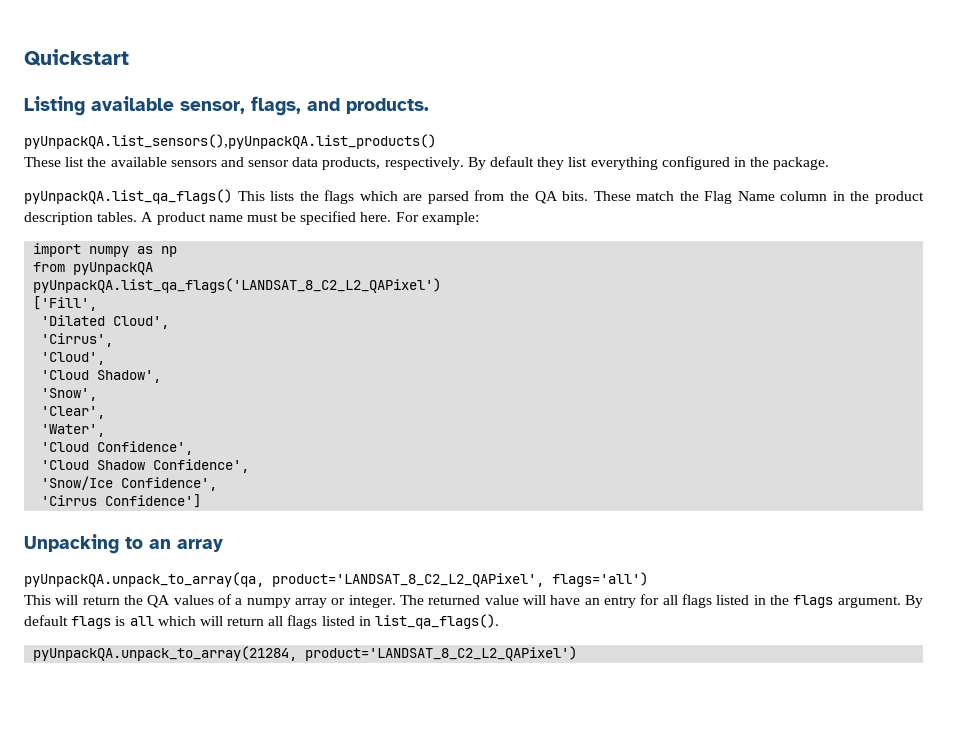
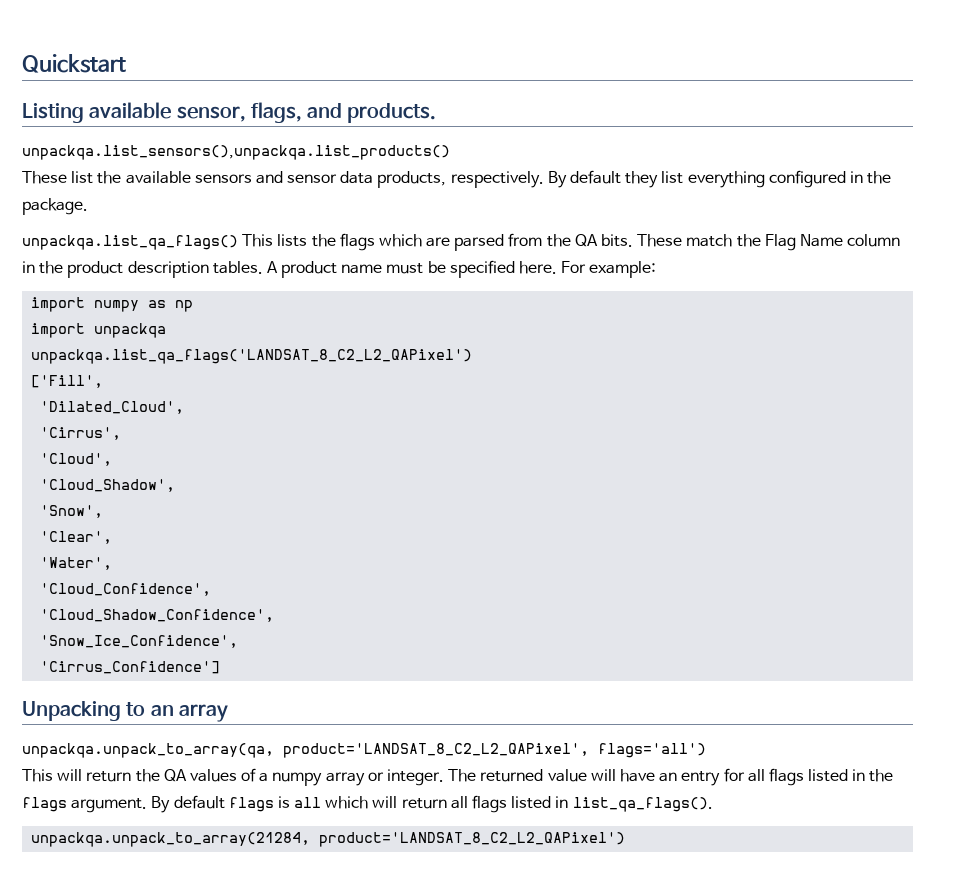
[24,134,436,149] pyUnpackQA.list_sensors(),pyUnpackQA.list_products() -> [22,145,450,160] unpackqa.list_sensors(),unpackqa.list_products()
[24,189,232,204] pyUnpackQA.list_qa_flags() -> [22,235,238,250] unpackqa.list_qa_flags()
[33,262,154,275] [33,278,442,293] from pyUnpackQA // pyUnpackQA.list_qa_flags('LANDSAT_8_C2_L2_QAPixel') -> [31,323,167,338] [31,349,473,364] import unpackqa // unpackqa.list_qa_flags('LANDSAT_8_C2_L2_QAPixel')
[41,315,170,329] 'Dilated Cloud', -> [40,401,185,414] 'Dilated_Cloud',
[41,370,162,383] 'Cloud Shadow', -> [40,479,176,492] 'Cloud_Shadow',
[41,441,194,455] [41,459,250,473] [41,476,218,491] [41,494,202,508] 'Cloud Confidence', // 'Cloud Shadow Confidence', // 'Snow/Ice Confidence', // 'Cirrus Confidence'] -> [40,583,212,596] [40,609,275,622] [40,635,239,648] [40,661,221,674] 'Cloud_Confidence', // 'Cloud_Shadow_Confidence', // 'Snow_Ice_Confidence', // 'Cirrus_Confidence']
[24,572,264,587] pyUnpackQA.unpack_to_array(qa, -> [22,743,274,758] unpackqa.unpack_to_array(qa,
[33,646,298,661] pyUnpackQA.unpack_to_array(21284, -> [31,832,311,847] unpackqa.unpack_to_array(21284,

